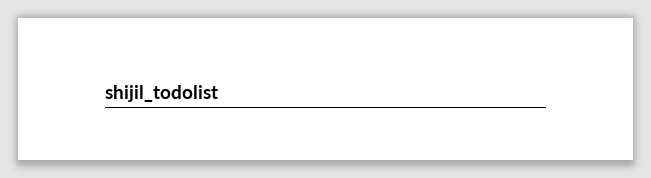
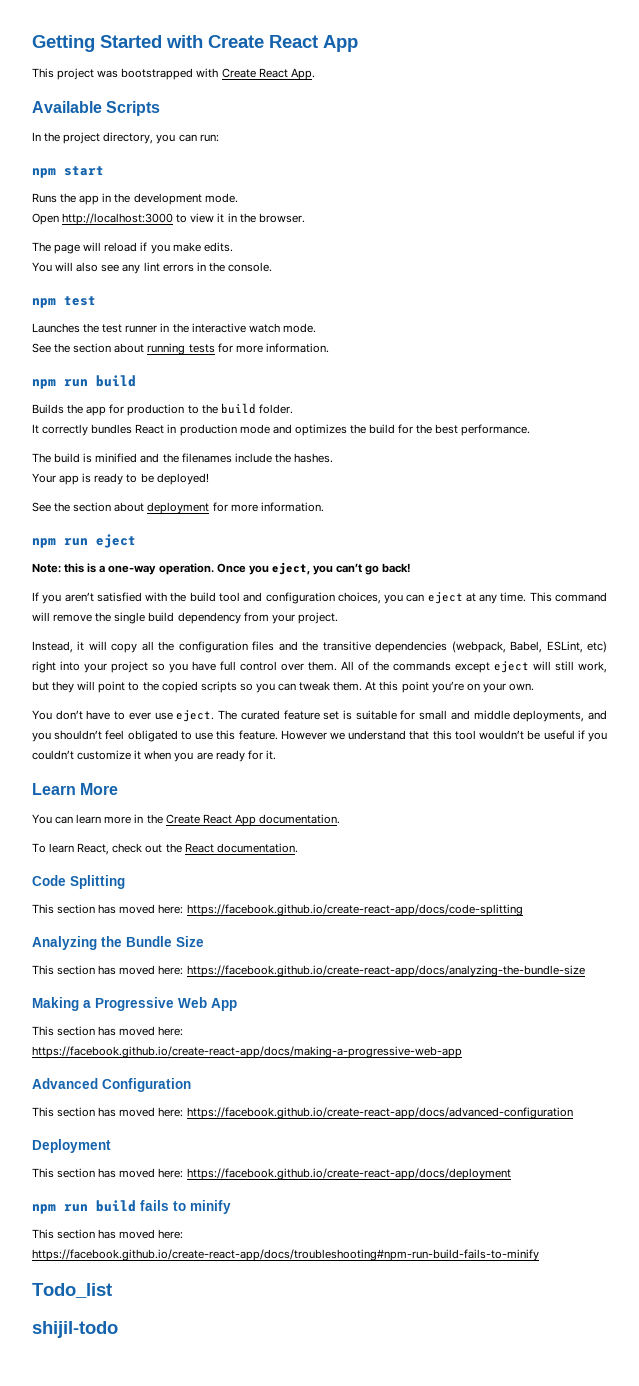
[105,85,218,102] shijil_todolist -> [32,35,358,52] [32,68,315,80] [32,101,161,116] [32,132,219,144] [32,166,104,178] [32,193,238,205] [32,213,305,225] [32,242,233,254] [32,262,272,274] [32,296,96,308] [32,323,316,333] [32,343,329,355] [32,375,136,389] [32,403,293,416] [32,424,531,436] [32,453,333,463] [32,473,209,485] [32,502,324,514] [32,534,136,548] [32,562,412,575] [32,592,607,604] [32,612,338,624] [32,641,607,653] [32,661,607,673] [32,681,534,693] [32,710,607,722] [32,730,607,742] [32,750,276,762] [32,783,119,795] [32,814,340,826] [32,843,298,855] [32,875,125,889] [32,904,523,916] [32,936,204,950] [32,965,585,977] [32,997,237,1011] [32,1026,184,1036] [32,1046,462,1058] [32,1078,191,1092] [32,1107,573,1119] [32,1139,111,1153] [32,1168,511,1180] [32,1200,231,1214] [32,1229,184,1239] [32,1249,539,1261] [32,1283,112,1298] [32,1321,118,1338] Getting Started with Create React App // This project was bootstrapped with Create React App. // Available Scripts // In the project directory, you can run: // npm start // Runs the app in the development mode. // Open http://localhost:3000 to view it in the browser. // The page will reload if you make edits. // You will also see any lint errors in the console. // npm test // Launches the test runner in the interactive watch mode. // See the section about running tests for more information. // npm run build // Builds the app for production to the build folder. // It correctly bundles React in production mode and optimizes the build for the best performance. // The build is minified and the filenames include the hashes. // Your app is ready to be deployed! // See the section about deployment for more information. // npm run eject // Note: this is a one-way operation. Once you eject, you can’t go back! // If you aren’t satisfied with the build tool and configuration choices, you can eject at any time. This command will remove the single build dependency from your project. // Instead, it will copy all the configuration files and the transitive dependencies (webpack, Babel, ESLint, etc) right into your project so you have full control over them. All of the commands except eject will still work, but they will point to the copied scripts so you can tweak them. At this point you’re on your own. // You don’t have to ever use eject. The curated feature set is suitable for small and middle deployments, and you shouldn’t feel obligated to use this feature. However we understand that this tool wouldn’t be useful if you couldn’t customize it when you are ready for it. // Learn More // You can learn more in the Create React App documentation. // To learn React, check out the React documentation. // Code Splitting // This section has moved here: https://facebook.github.io/create-react-app/docs/code-splitting // Analyzing the Bundle Size // This section has moved here: https://facebook.github.io/create-react-app/docs/analyzing-the-bundle-size // Making a Progressive Web App // This section has moved here: https://facebook.github.io/create-react-app/docs/making-a-progressive-web-app // Advanced Configuration // This section has moved here: https://facebook.github.io/create-react-app/docs/advanced-configuration // Deployment // This section has moved here: https://facebook.github.io/create-react-app/docs/deployment // npm run build fails to minify // This section has moved here: https://facebook.github.io/create-react-app/docs/troubleshooting#npm-run-build-fails-to-minify // Todo_list // shijil-todo

